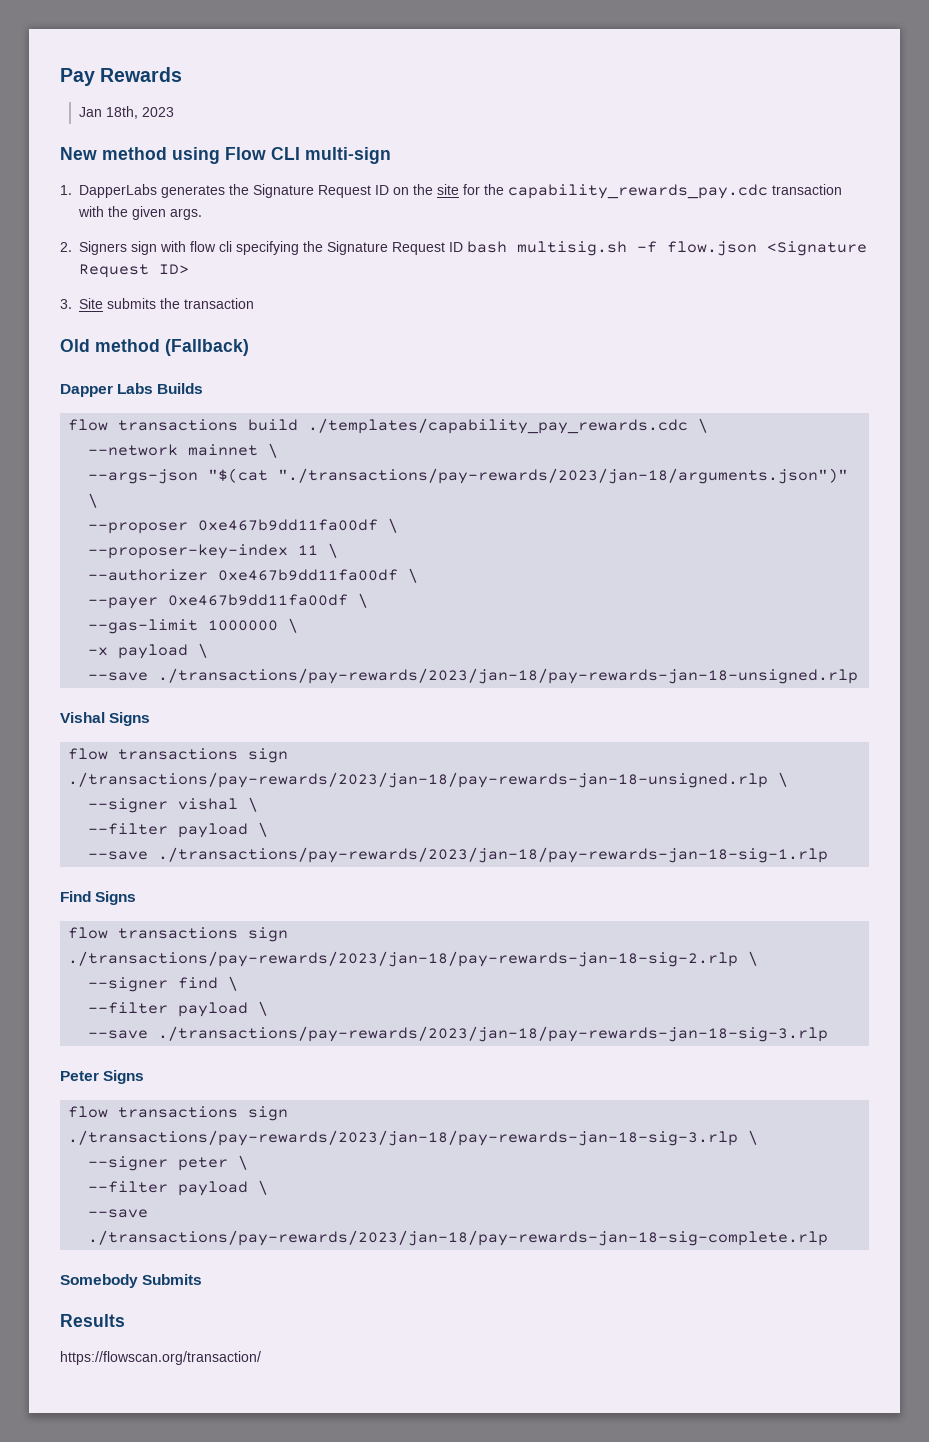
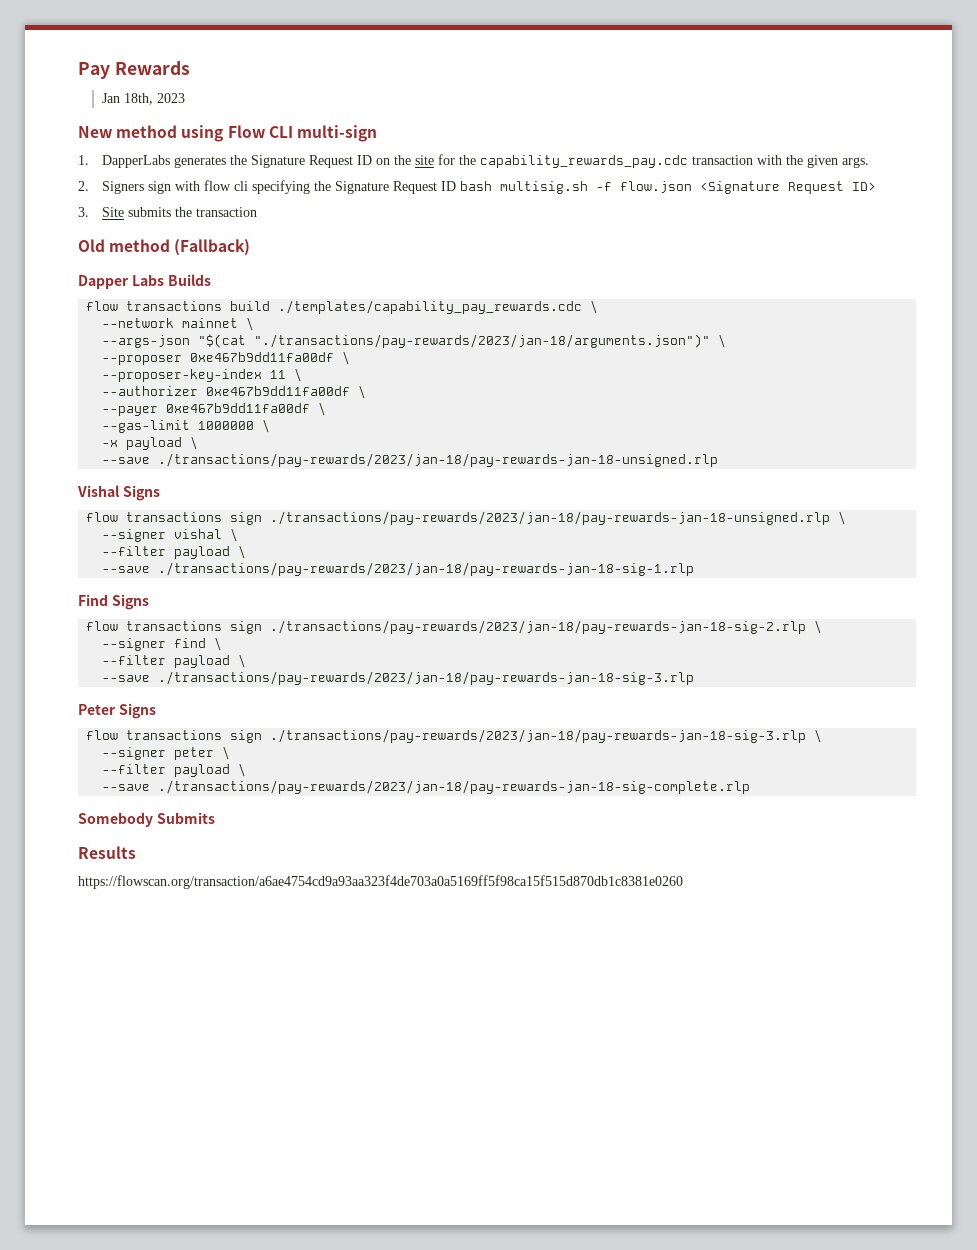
[60,1351,261,1365] https://flowscan.org/transaction/ -> [78,875,683,889] https://flowscan.org/transaction/a6ae4754cd9a93aa323f4de703a0a5169ff5f98ca15f515d870db1c8381e0260

